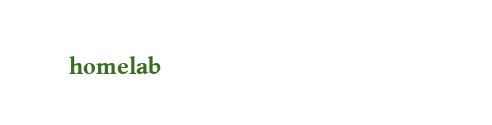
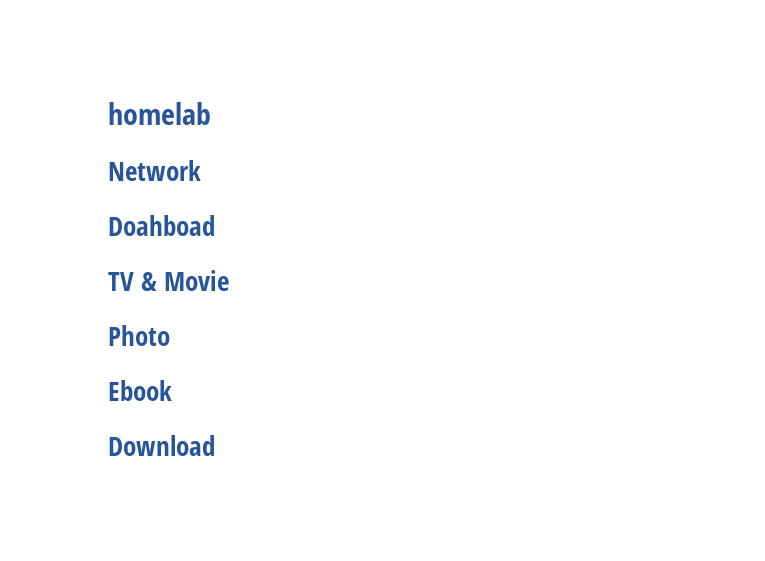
(161, 65) none -> [108,160,201,181] [108,215,215,236] [108,270,230,291] [108,325,170,346] [108,380,172,401] [108,435,215,456] // Network // Doahboad // TV & Movie // Photo // Ebook // Download

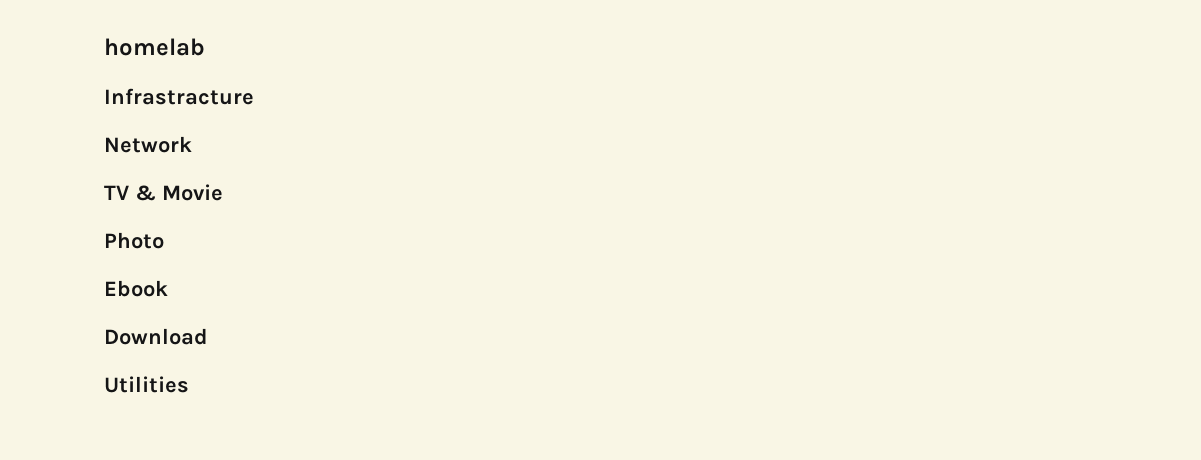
(211, 113) none -> [104,88,254,105] // Infrastracture
[108,215,215,236] // Doahboad -> (192, 144) none
(215, 445) none -> [104,376,189,393] // Utilities

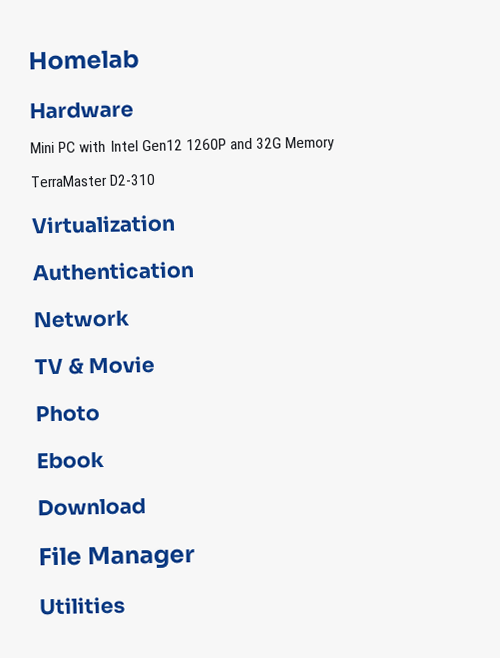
[104,38,205,56] [104,88,254,105] homelab // Infrastracture -> [28,49,140,71] [29,101,134,120] [30,136,336,154] [30,173,157,188] [31,214,176,235] [32,261,194,282] Homelab // Hardware // Mini PC with Intel Gen12 1260P and 32G Memory // TerraMaster D2-310 // Virtualization // Authentication
(208, 336) none -> [38,544,196,571] // File Manager

